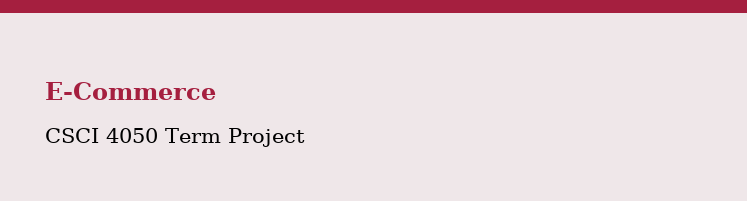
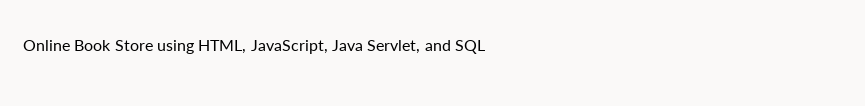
[45,82,216,100] [45,128,305,147] E-Commerce // CSCI 4050 Term Project -> [23,40,485,54] Online Book Store using HTML, JavaScript, Java Servlet, and SQL

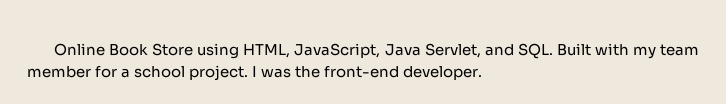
[454,40,485,54] SQL -> [517,43,700,59] [27,65,483,81] SQL. Built with my team member for a school project. I was the front-end developer.

